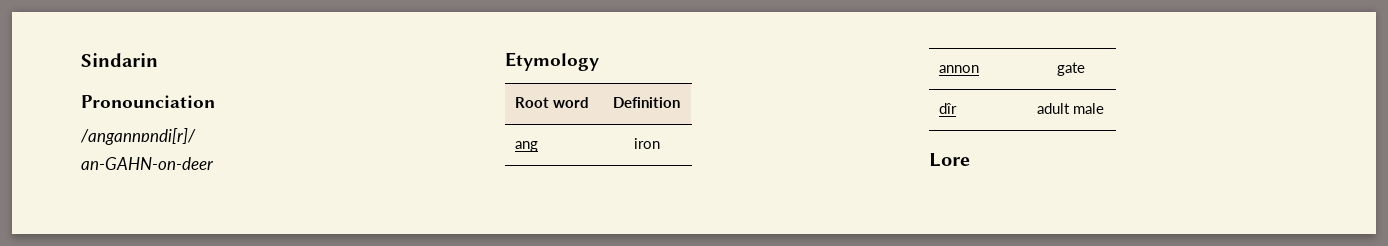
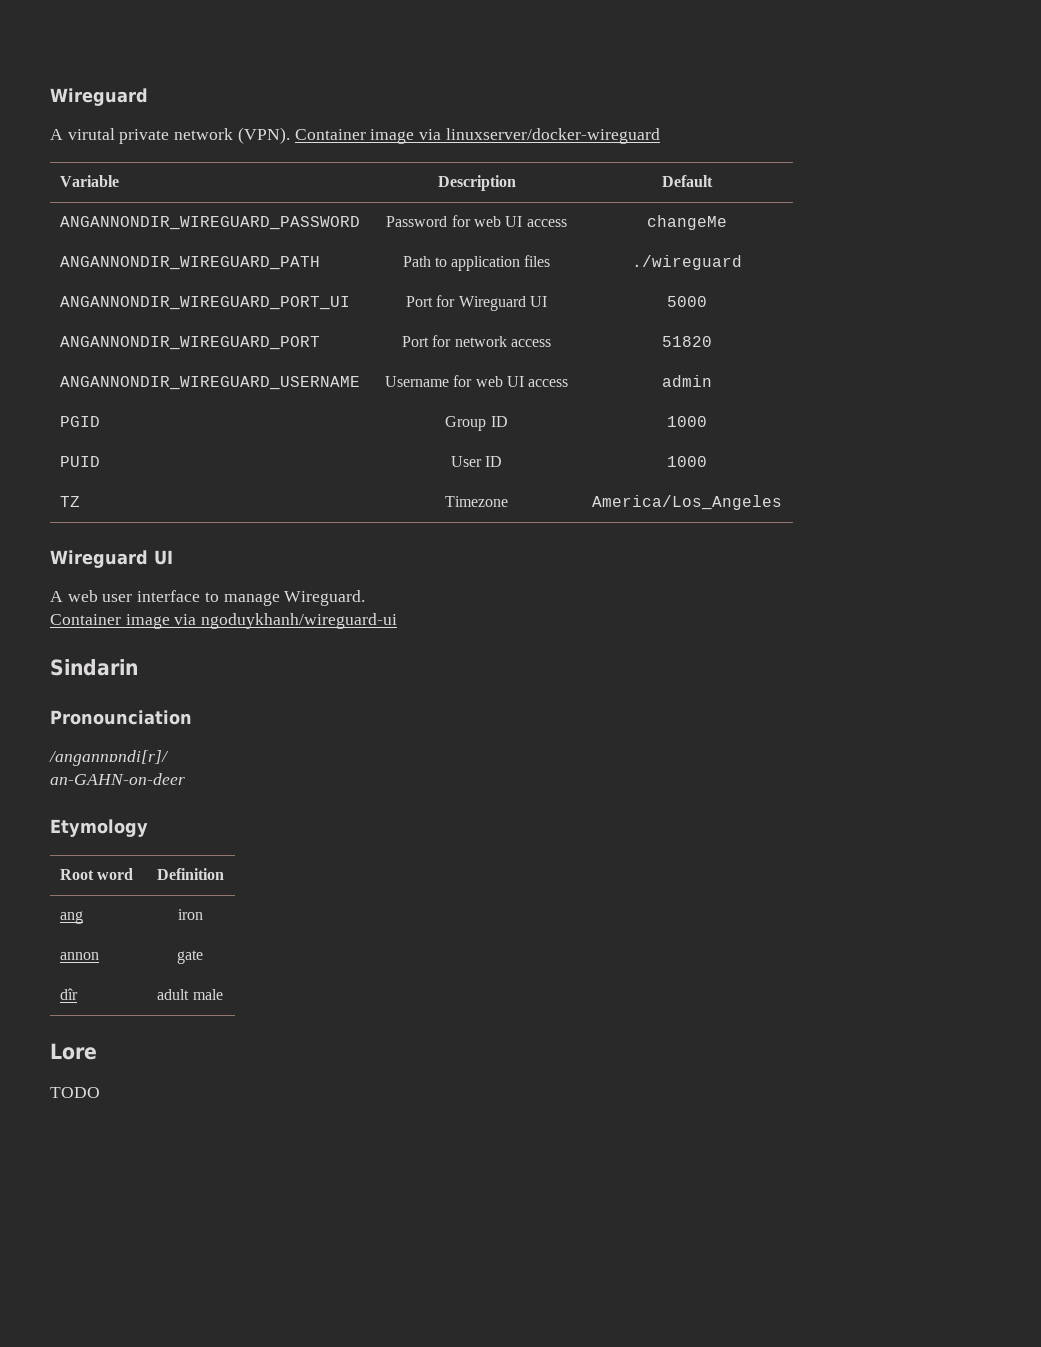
(81, 60) none -> [50,88,148,106] [50,127,660,144] [60,175,120,187] [437,175,516,191] [662,175,713,187] [60,216,361,230] [386,215,567,227] [647,215,727,230] [60,256,321,270] [402,255,551,271] [632,255,742,270] [60,296,351,310] [406,295,547,311] [667,296,707,307] [60,336,321,350] [402,335,551,347] [662,336,712,347] [60,376,361,390] [384,375,569,387] [662,375,712,387] [60,416,101,427] [445,416,508,431] [667,416,707,427] [60,456,101,467] [450,456,503,467] [667,456,707,467] [60,496,81,507] [445,496,508,507] [592,495,782,510] [50,550,173,568] [50,590,366,606] [50,613,398,629] Wireguard // A virutal private network (VPN). Container image via linuxserver/docker-wireguard // Variable | Description | Default // ANGANNONDIR_WIREGUARD_PASSWORD | Password for web UI access | changeMe // ANGANNONDIR_WIREGUARD_PATH | Path to application files | ./wireguard // ANGANNONDIR_WIREGUARD_PORT_UI | Port for Wireguard UI | 5000 // ANGANNONDIR_WIREGUARD_PORT | Port for network access | 51820 // ANGANNONDIR_WIREGUARD_USERNAME | Username for web UI access | admin // PGID | Group ID | 1000 // PUID | User ID | 1000 // TZ | Timezone | America/Los_Angeles // Wireguard UI // A web user interface to manage Wireguard. // Container image via ngoduykhanh/wireguard-ui //
(970, 160) none -> [50,1087,100,1098] // TODO

